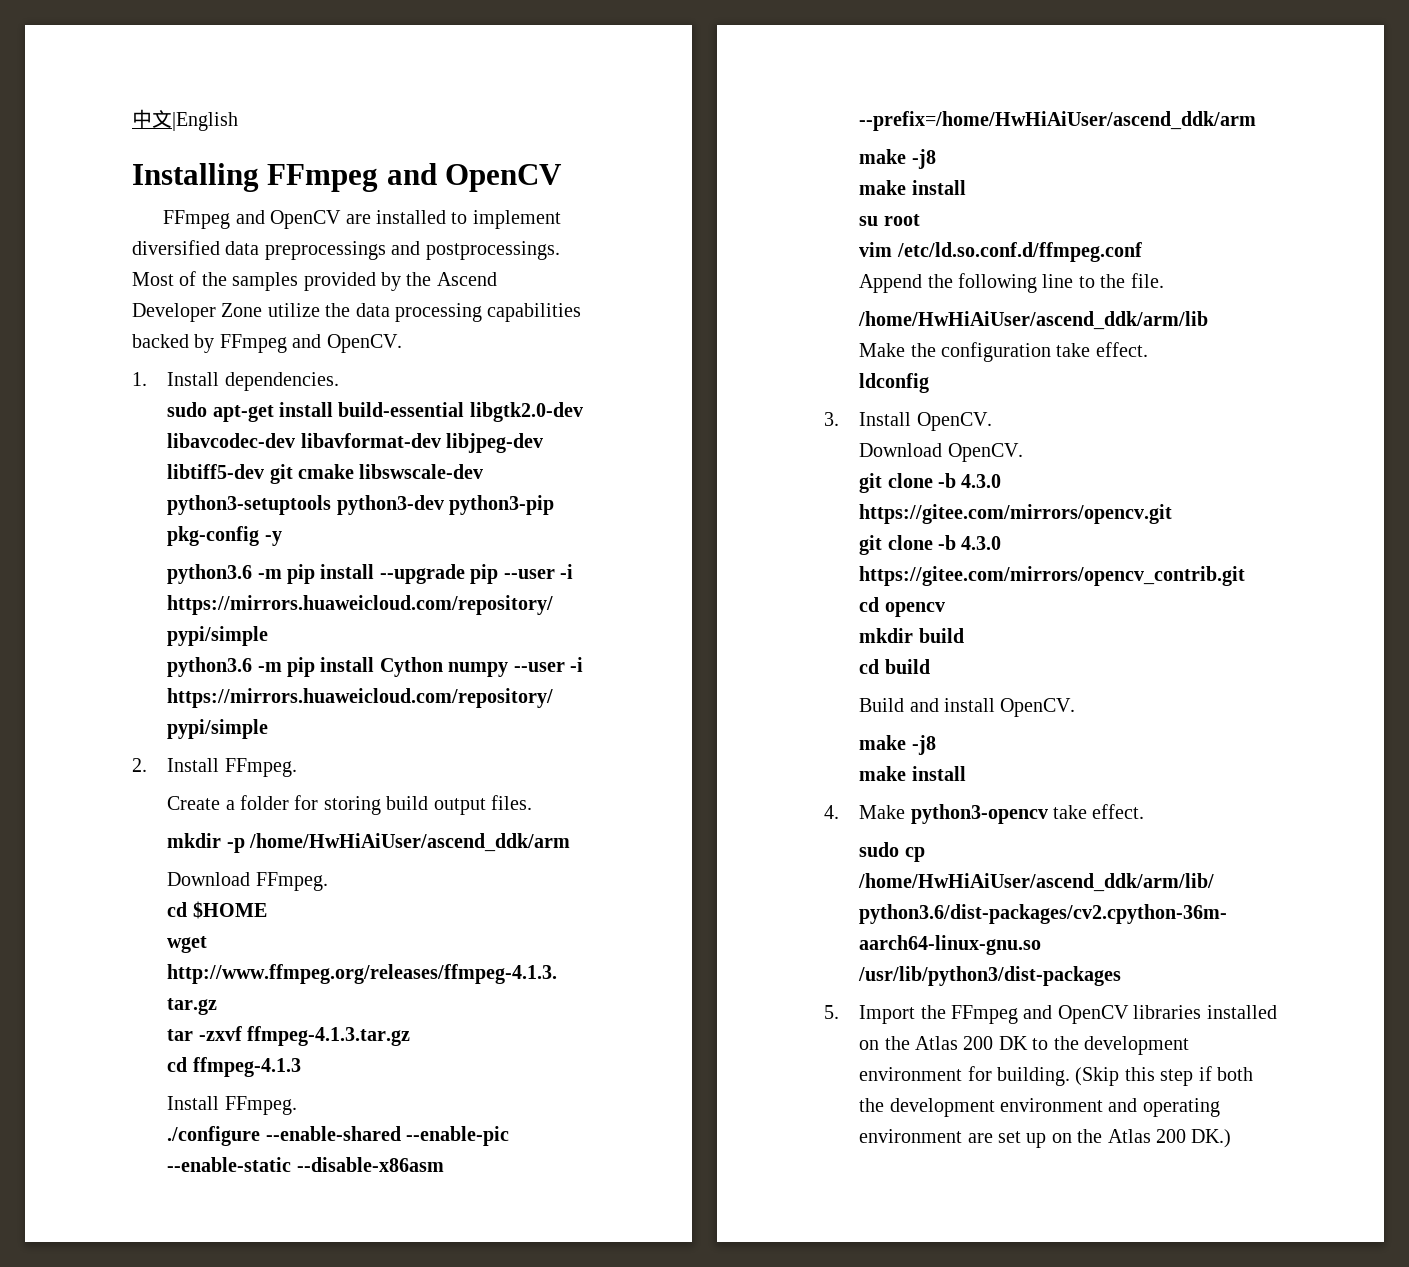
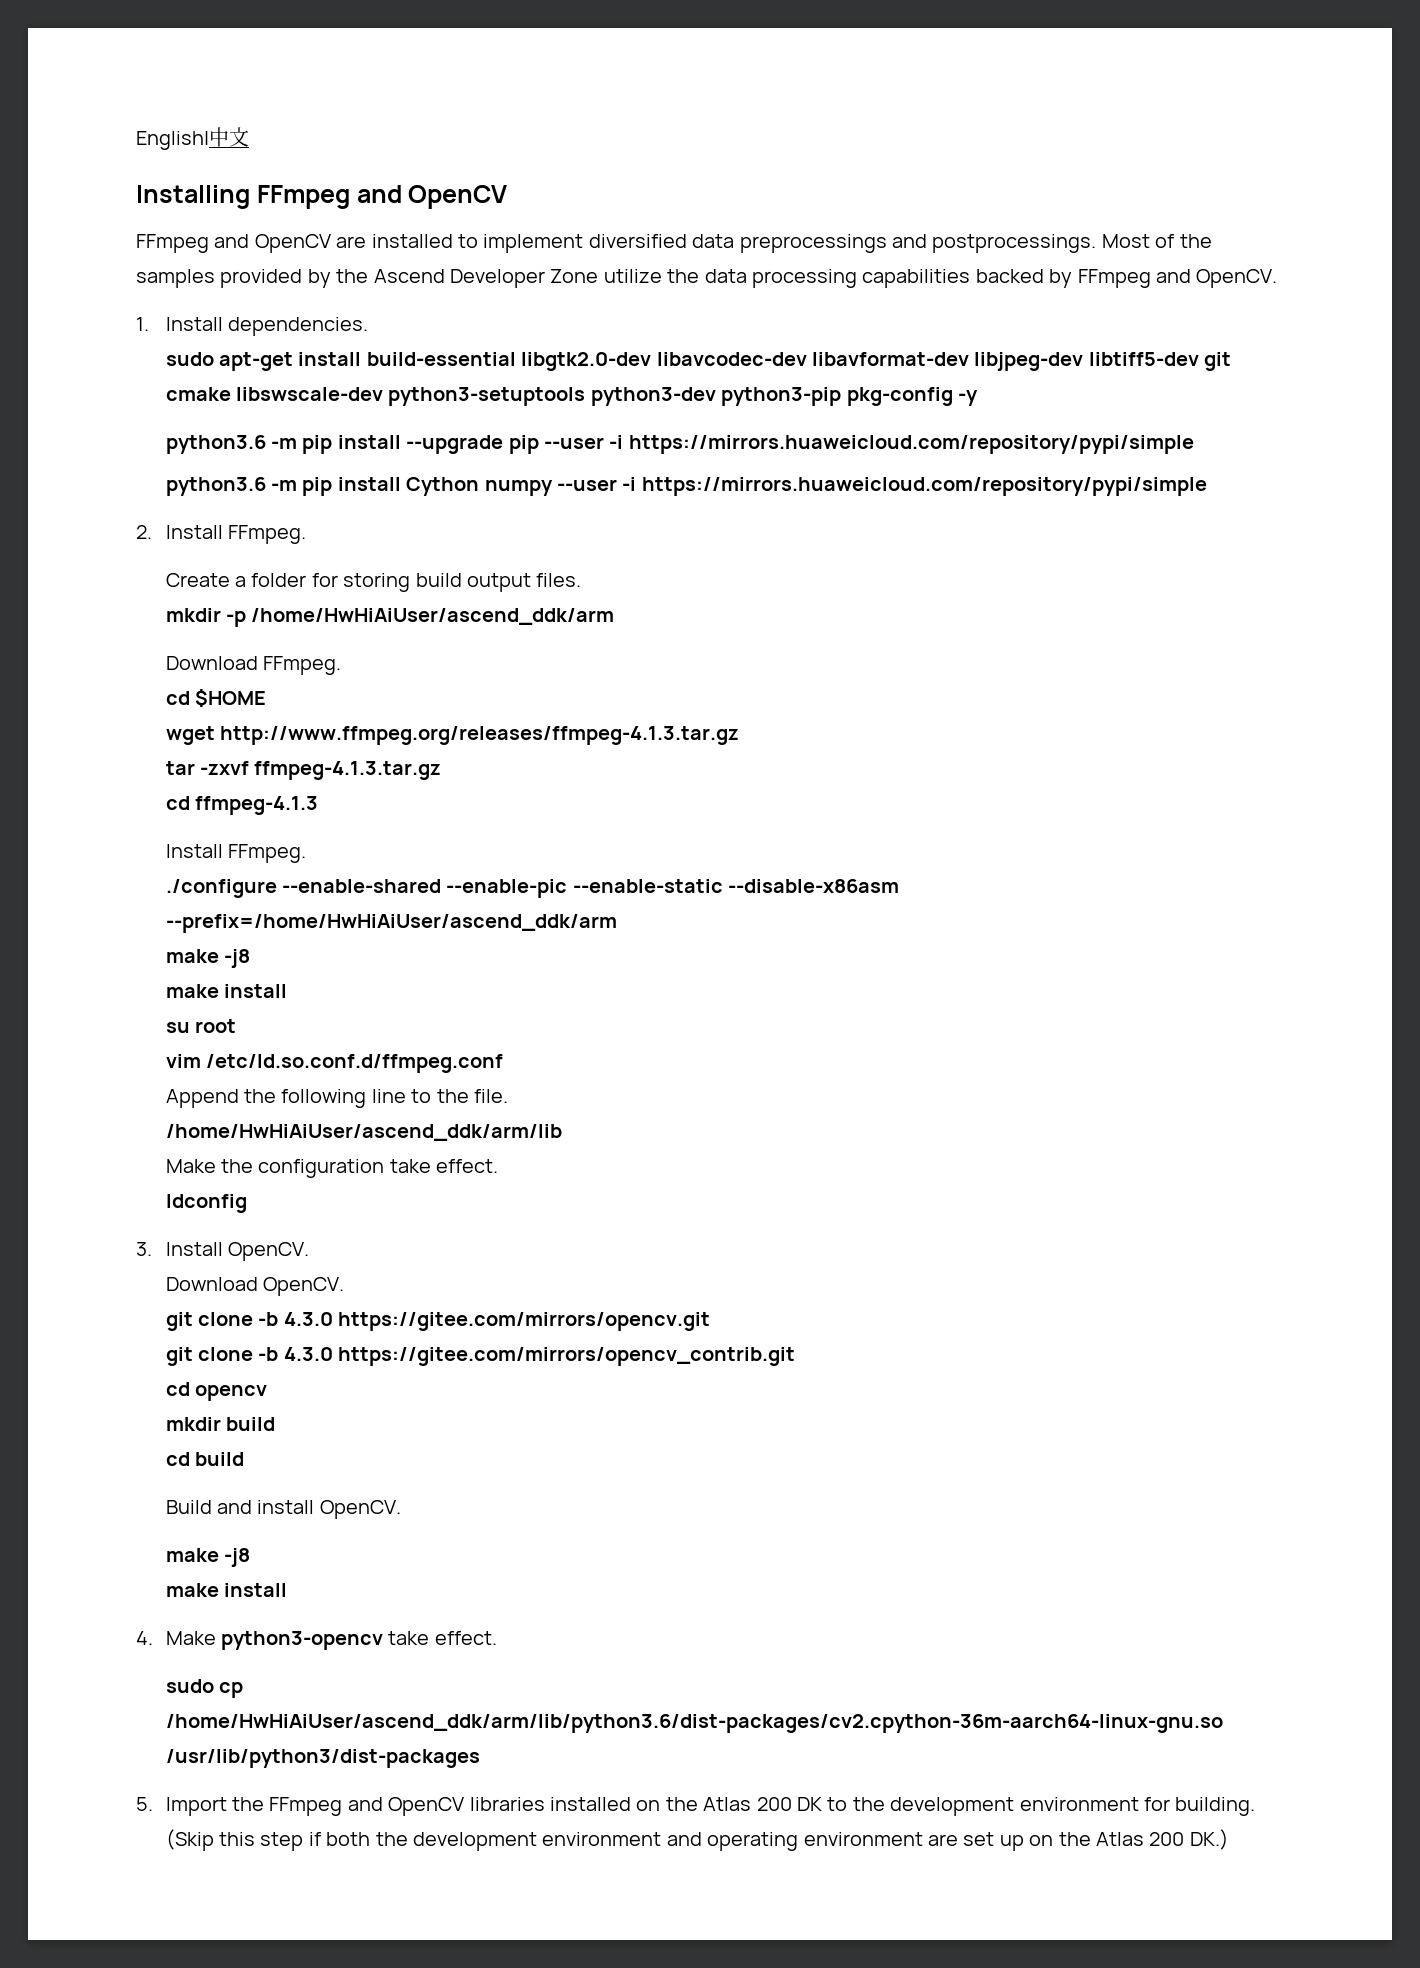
(132, 118) none -> [136,131,209,150] English|
[172,112,238,131] |English -> (249, 137) none

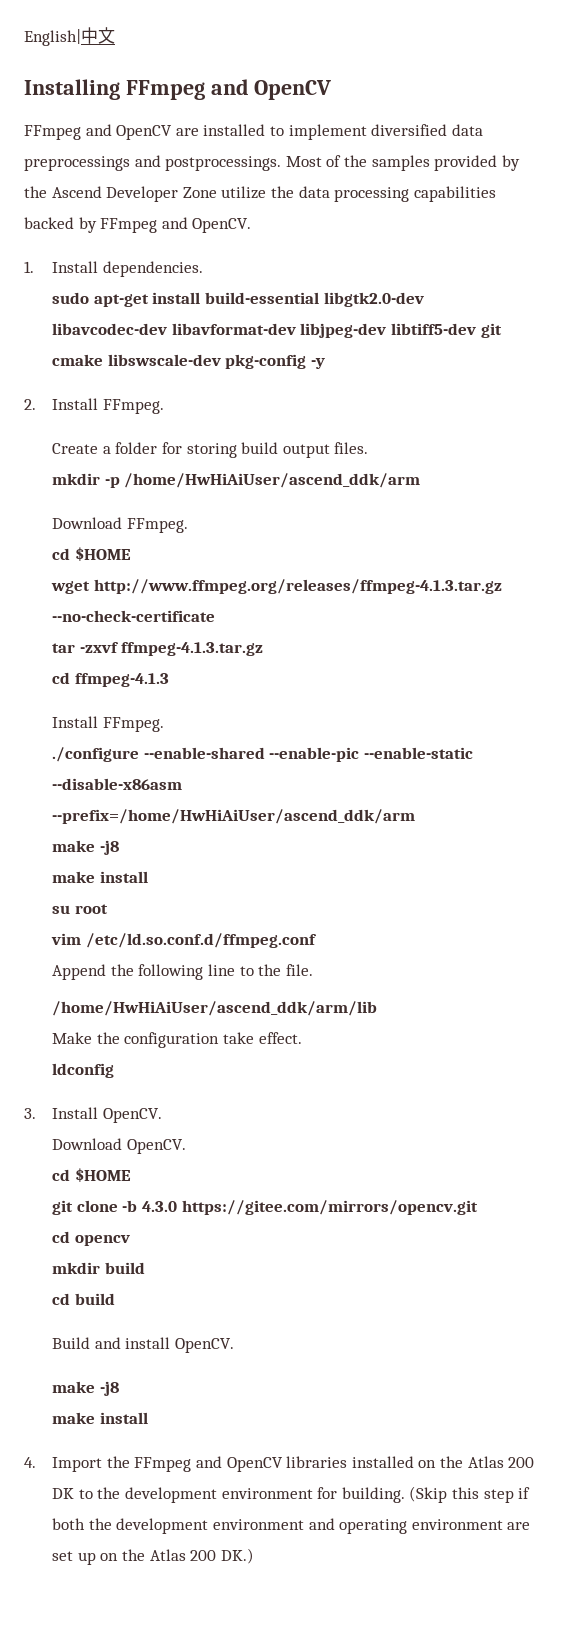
[388,387,842,406] python3-setuptools python3-dev python3-pip -> (221, 360) none
[165,435,1194,454] [165,477,1207,496] // python3.6 -m pip install --upgrade pip --user -i https://mirrors.huaweicloud.com/repository/pypi/simple // python3.6 -m pip install Cython numpy --user -i https://mirrors.huaweicloud.com/repository/pypi/simple -> (326, 363) none
(739, 735) none -> [52,610,216,622] --no-check-certificate
(344, 1286) none -> [52,1168,131,1182] // cd $HOME
[165,1347,796,1366] // git clone -b 4.3.0 https://gitee.com/mirrors/opencv_contrib.git -> (478, 1207) none
[165,1631,497,1650] [165,1679,243,1698] [165,1714,1223,1733] [165,1749,480,1768] [136,1797,153,1811] Make python3-opencv take effect. // sudo cp /home/HwHiAiUser/ascend_ddk/arm/lib/python3.6/dist-packages/cv2.cpython-36m-aarch64-linux-gnu.so /usr/lib/python3/dist-packages // 5. -> (36, 1462) none

